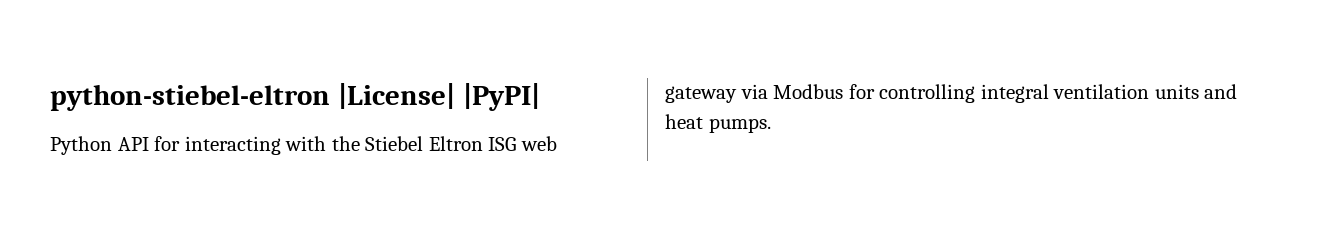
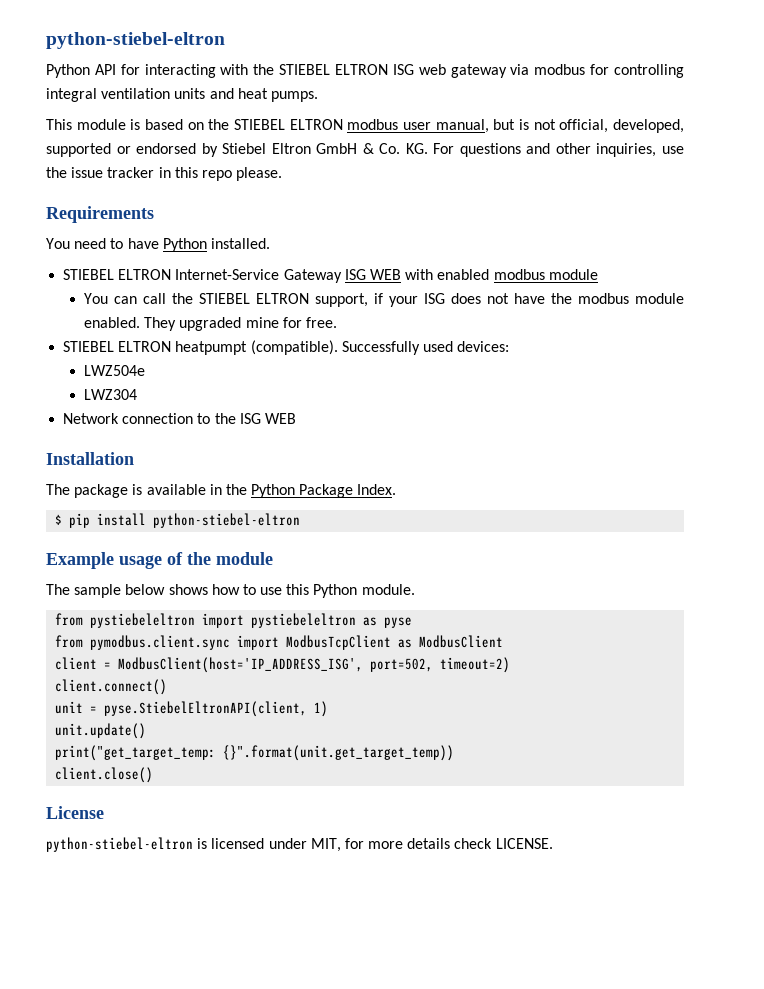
[50,83,540,111] python-stiebel-eltron |License| |PyPI| -> [46,32,225,49] python-stiebel-eltron
[365,136,483,151] Stiebel Eltron -> [279,64,388,75] STIEBEL ELTRON
[773,84,844,99] Modbus -> [534,64,586,75] modbus
(771, 125) none -> [46,119,684,133] [46,143,685,157] [46,167,283,181] [46,206,154,223] [46,238,270,252] [63,269,598,283] [84,293,685,307] [84,317,337,331] [63,340,510,355] [84,365,146,376] [84,389,138,400] [63,413,296,424] [46,452,134,465] [46,484,397,498] [55,513,301,528] [46,552,273,569] [46,584,415,598] [55,613,413,628] [55,635,504,650] [55,657,511,673] [55,679,168,695] [55,701,329,717] [55,723,147,739] [55,745,455,761] [55,767,154,783] [46,806,104,819] [46,837,553,852] // This module is based on the STIEBEL ELTRON modbus user manual, but is not official, developed, supported or endorsed by Stiebel Eltron GmbH & Co. KG. For questions and other inquiries, use the issue tracker in this repo please. // Requirements // You need to have Python installed. // STIEBEL ELTRON Internet-Service Gateway ISG WEB with enabled modbus module // You can call the STIEBEL ELTRON support, if your ISG does not have the modbus module enabled. They upgraded mine for free. // STIEBEL ELTRON heatpumpt (compatible). Successfully used devices: // LWZ504e // LWZ304 // Network connection to the ISG WEB // Installation // The package is available in the Python Package Index. // $ pip install python-stiebel-eltron // Example usage of the module // The sample below shows how to use this Python module. // from pystiebeleltron import pystiebeleltron as pyse // from pymodbus.client.sync import ModbusTcpClient as ModbusClient // client = ModbusClient(host='IP_ADDRESS_ISG', port=502, timeout=2) // client.connect() // unit = pyse.StiebelEltronAPI(client, 1) // unit.update() // print("get_target_temp: {}".format(unit.get_target_temp)) // client.close() // License // python-stiebel-eltron is licensed under MIT, for more details check LICENSE.

